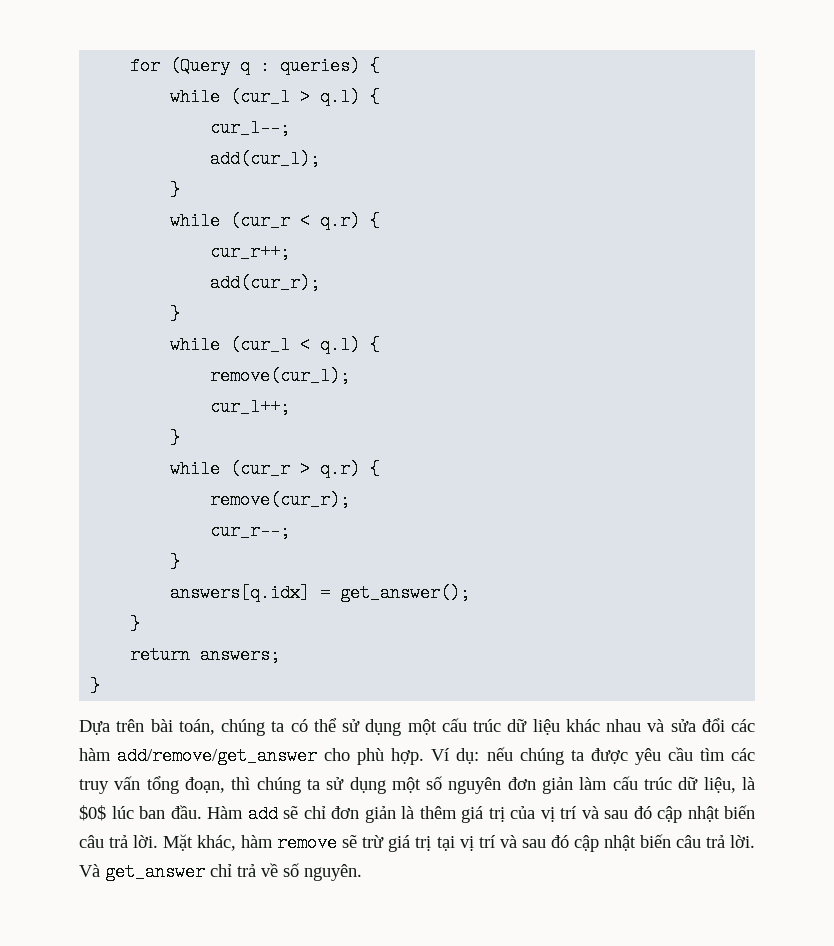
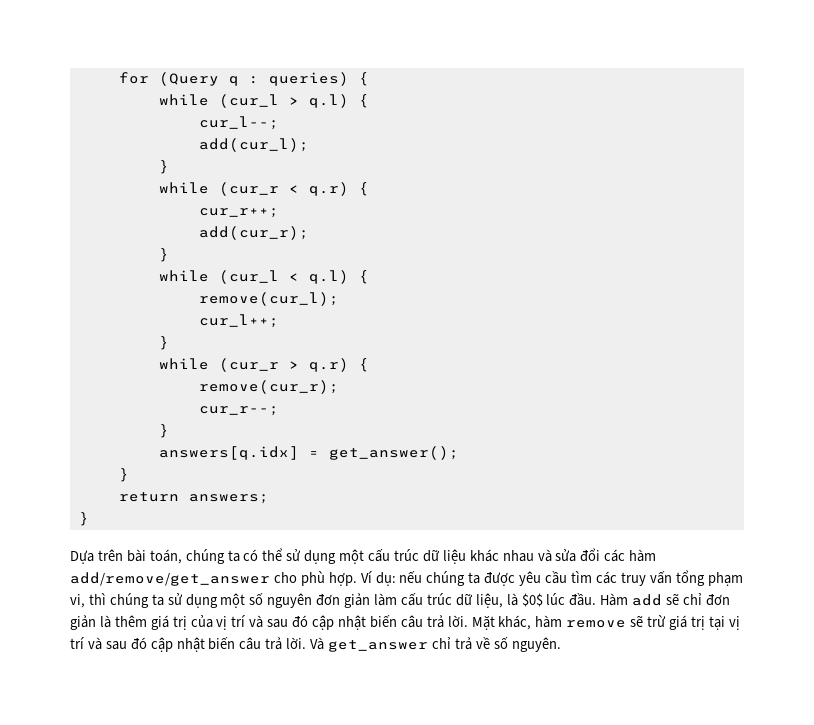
[184,777,225,793] đoạn, -> [707,572,743,586] [70,594,85,608] phạm vi,
[139,806,165,819] ban -> (566, 599) none

